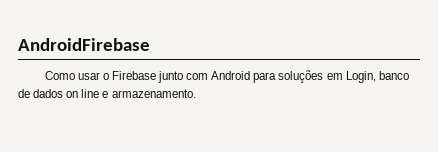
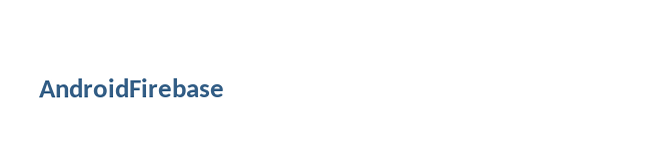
[44,70,409,83] [18,89,196,98] // Como usar o Firebase junto com Android para soluções em Login, banco de dados on line e armazenamento. -> (225, 88) none

